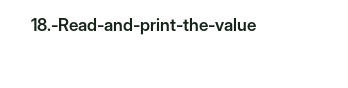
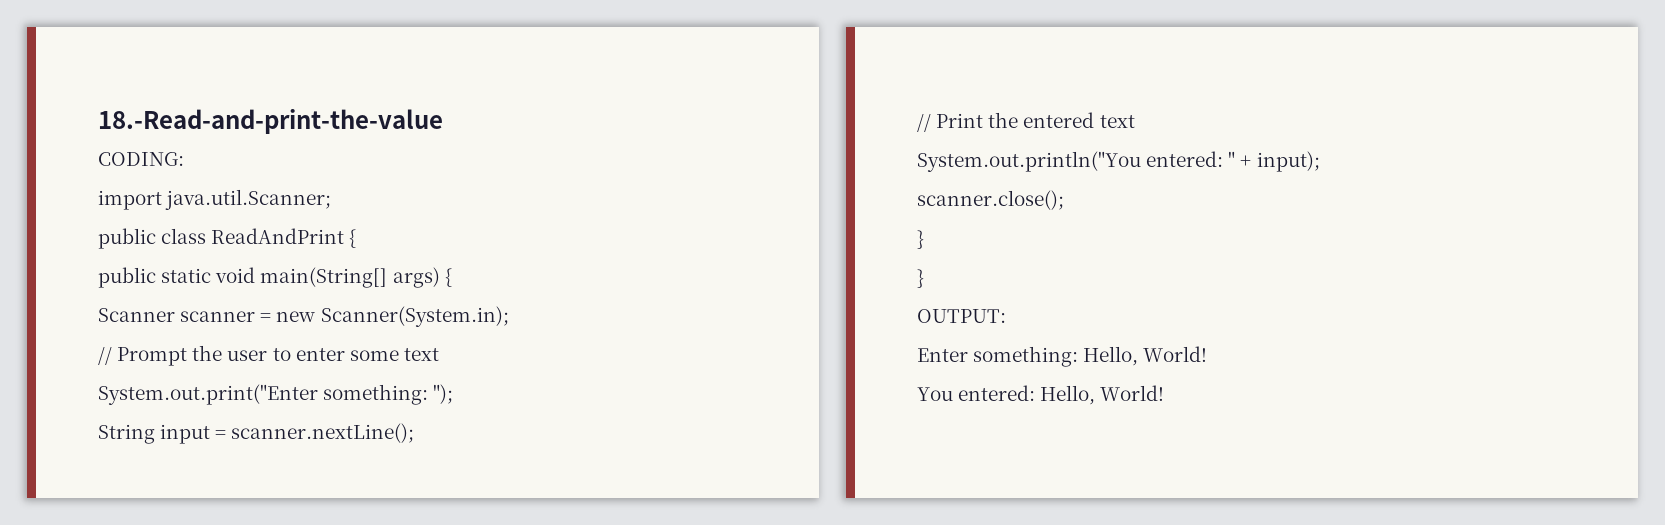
(256, 26) none -> [98,152,184,166] [98,189,332,210] [98,228,357,249] [98,267,452,288] [98,306,509,327] [98,345,439,366] [98,384,454,405] [98,423,415,444] [917,112,1135,132] [917,151,1320,172] [917,190,1064,210] [917,230,924,249] [917,269,924,288] [917,309,1006,323] [917,346,1208,367] [917,385,1165,405] // CODING: // import java.util.Scanner; // public class ReadAndPrint { // public static void main(String[] args) { // Scanner scanner = new Scanner(System.in); // // Prompt the user to enter some text // System.out.print("Enter something: "); // String input = scanner.nextLine(); // // Print the entered text // System.out.println("You entered: " + input); // scanner.close(); // } // } // OUTPUT: // Enter something: Hello, World! // You entered: Hello, World!

